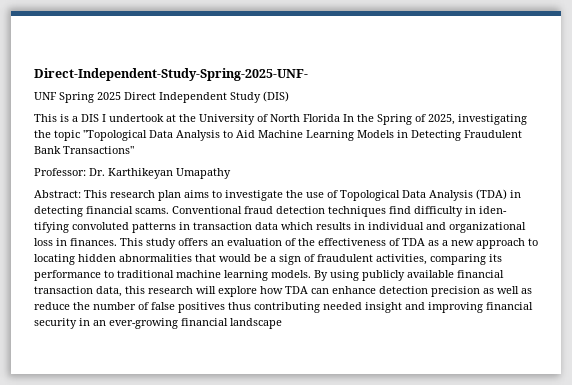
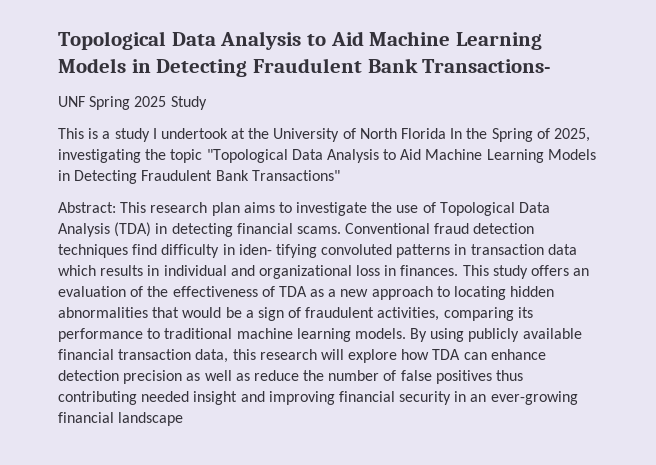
[34,68,308,81] Direct-Independent-Study-Spring-2025-UNF- -> [58,31,543,50] [58,58,552,77] Topological Data Analysis to Aid Machine Learning Models in Detecting Fraudulent Bank Transactions-
[124,92,227,103] Direct Independent -> (167, 101) none
[263,91,289,102] (DIS) -> (207, 103) none
[81,114,99,122] DIS -> [114,128,150,142] study
[34,168,231,179] // Professor: Dr. Karthikeyan Umapathy -> (340, 175) none

